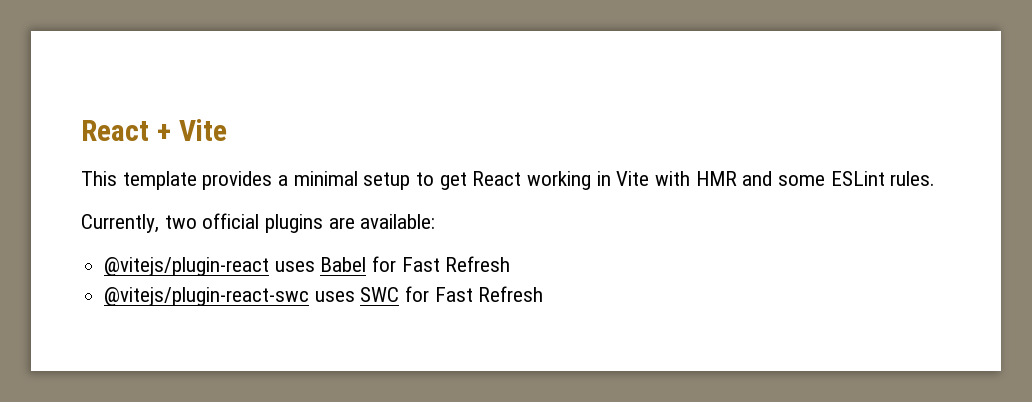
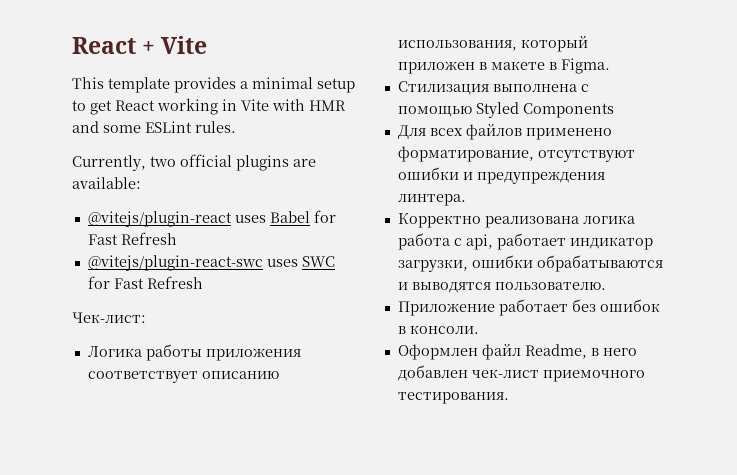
(544, 294) none -> [72,312,146,323] [87,344,301,361] [87,371,279,383] [397,36,588,52] [397,58,610,74] [397,81,589,95] [397,102,614,118] [397,124,612,140] [397,146,635,162] [397,167,605,184] [397,194,466,206] [397,213,635,228] [397,233,653,250] [397,255,663,272] [397,282,606,293] [397,299,660,316] [397,325,479,334] [397,344,637,360] [397,365,645,382] [397,392,509,404] // Чек-лист: // Логика работы приложения соответствует описанию использования, который приложен в макете в Figma. // Стилизация выполнена с помощью Styled Components // Для всех файлов применено форматирование, отсутствуют ошибки и предупреждения линтера. // Корректно реализована логика работа с api, работает индикатор загрузки, ошибки обрабатываются и выводятся пользователю. // Приложение работает без ошибок в консоли. // Оформлен файл Readme, в него добавлен чек-лист приемочного тестирования.

